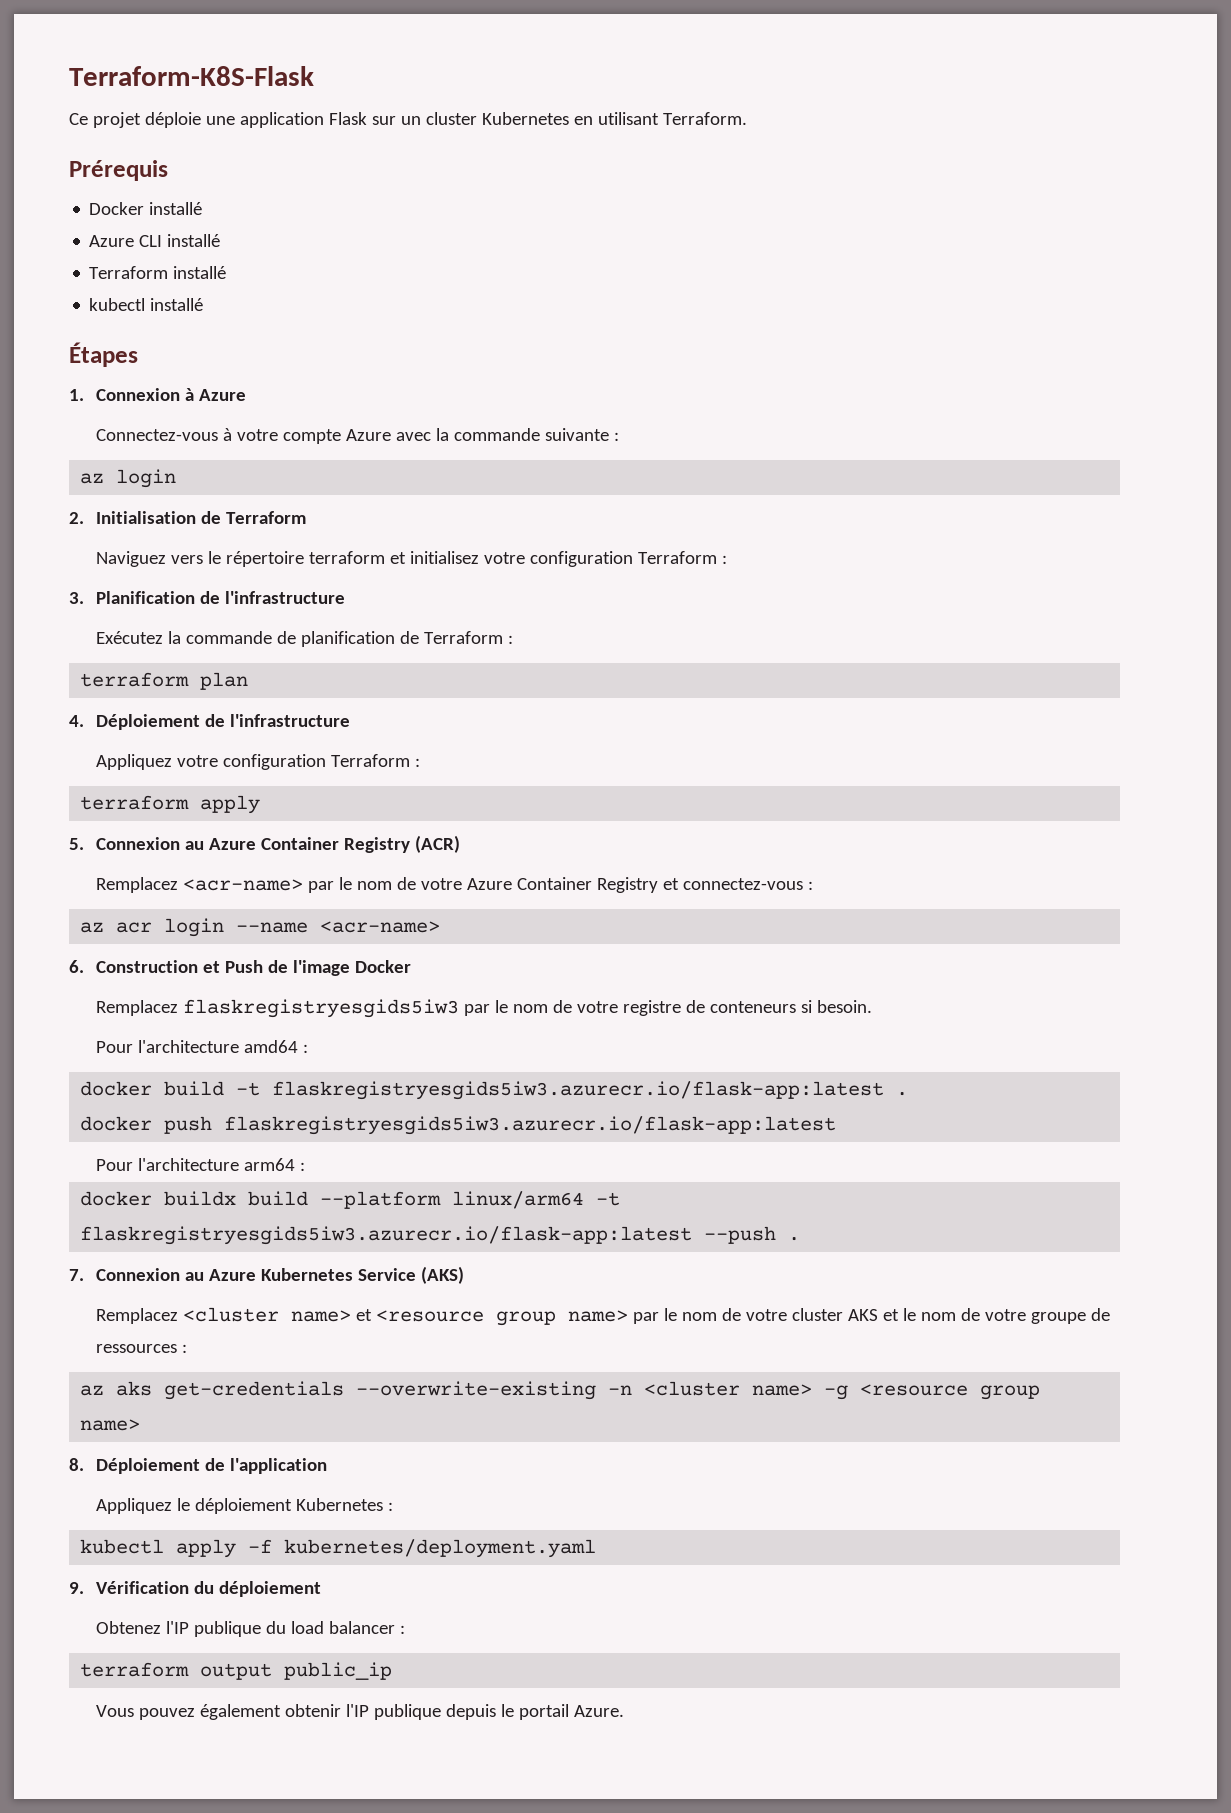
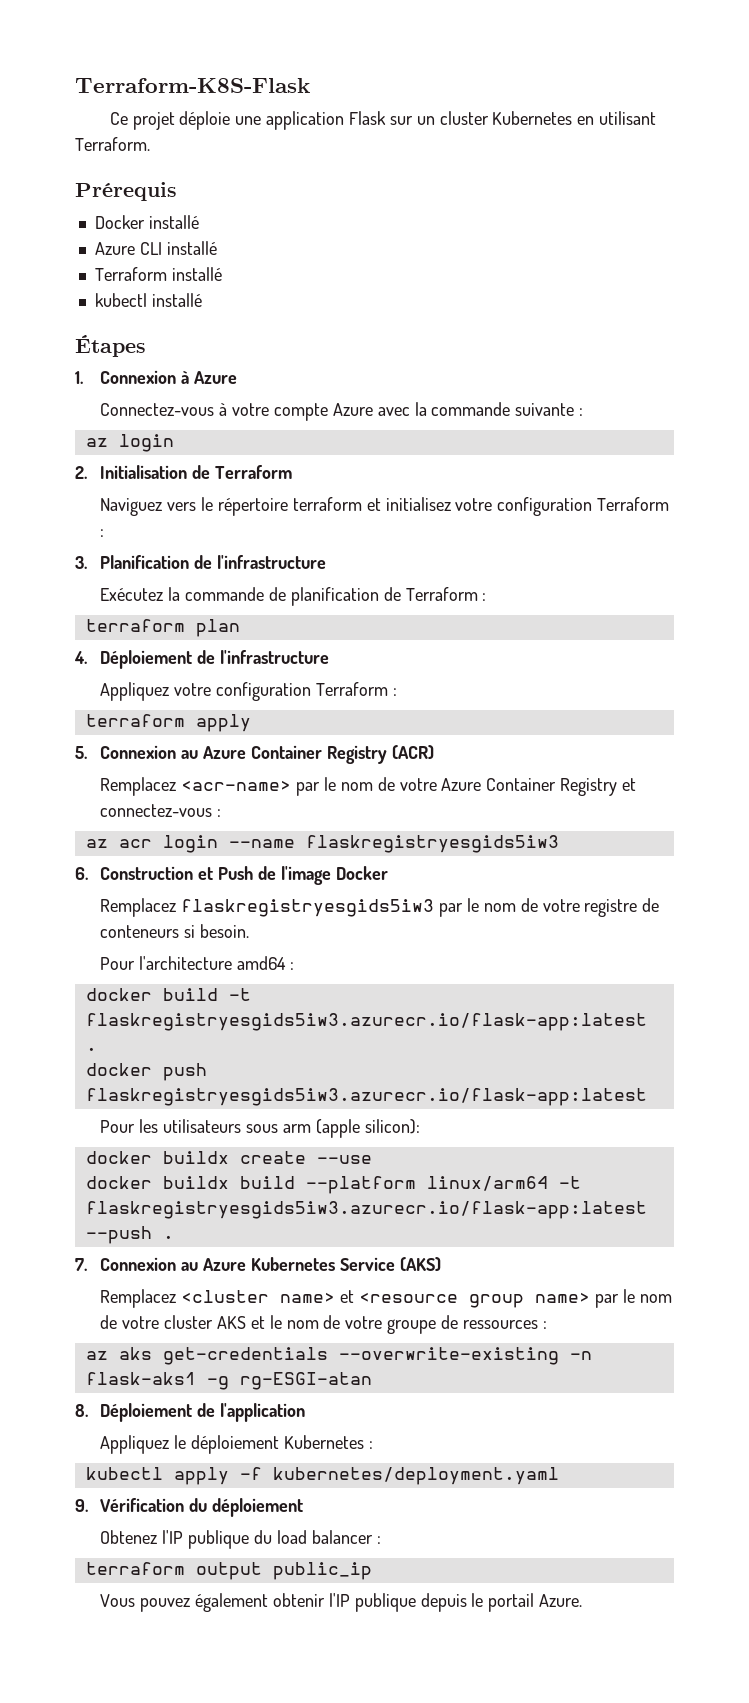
[320,921,441,933] <acr-name> -> [305,835,559,853] flaskregistryesgids5iw3
[138,1158,306,1171] l'architecture arm64 : -> [139,1119,420,1138] [85,1151,372,1164] les utilisateurs sous arm (apple silicon): // docker buildx create --use
[644,1381,1041,1400] [80,1419,141,1431] <cluster name> -g <resource group name> -> [85,1372,372,1390] flask-aks1 -g rg-ESGI-atan

